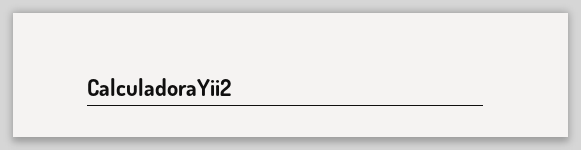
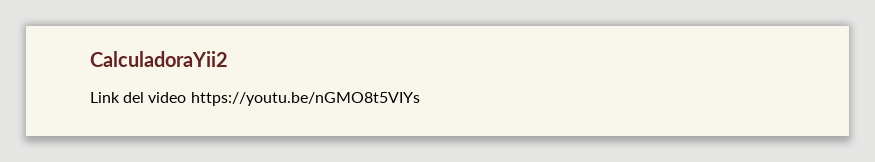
(231, 87) none -> [90,92,420,106] // Link del video https://youtu.be/nGMO8t5VIYs

